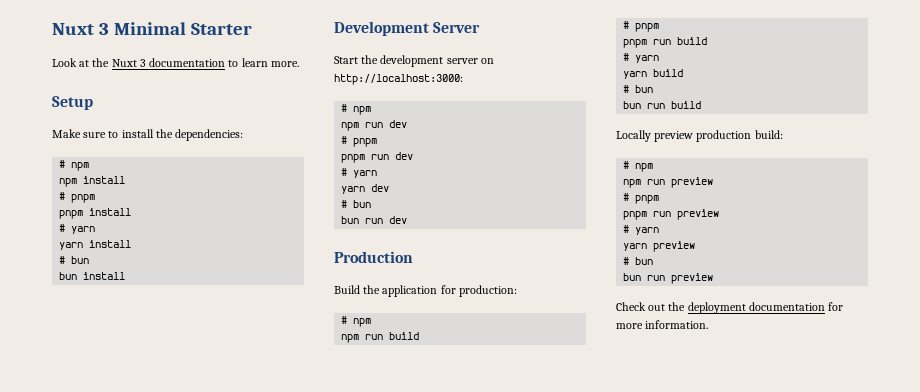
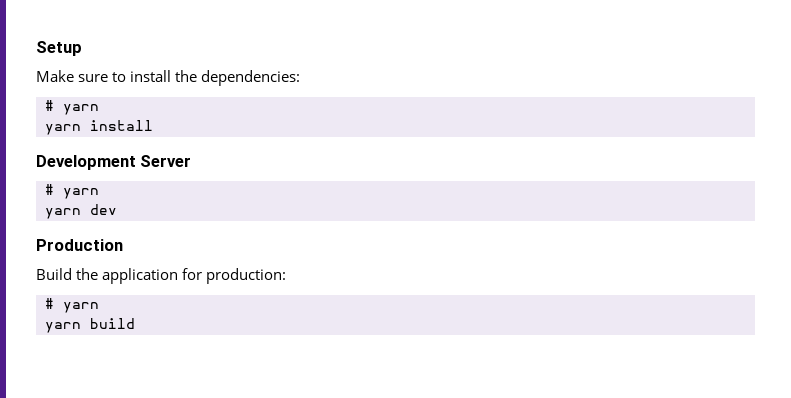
[52,22,252,35] [52,58,299,67] Nuxt 3 Minimal Starter // Look at the Nuxt 3 documentation to learn more. // -> (36, 48) none
[71,162,90,171] [59,176,126,187] [59,192,96,203] [59,208,132,219] [59,224,96,234] [59,240,132,250] [59,256,90,264] [59,272,126,280] [334,21,481,36] [334,55,494,67] [334,74,463,85] [341,104,372,115] [341,120,408,131] [341,136,378,147] [341,152,414,163] [341,168,378,178] [341,184,390,194] [341,200,372,208] [341,216,384,224] npm // npm install // # pnpm // pnpm install // # yarn // yarn install // # bun // bun install // Development Server // Start the development server on http://localhost:3000: // # npm // npm run dev // # pnpm // pnpm run dev // # yarn // yarn dev // # bun // bun run -> [63,104,99,115] [45,120,153,135] [36,155,192,170] [45,184,99,199] [45,208,81,219] yarn // yarn install // Development Server // # yarn // yarn
[353,318,372,327] [341,332,420,343] [623,21,660,32] [623,37,708,48] [623,53,660,63] [623,69,684,79] [623,85,654,93] [623,101,702,109] [616,130,783,142] [623,161,654,172] [623,177,714,188] [623,193,660,204] [623,209,720,220] [623,225,660,235] [623,241,696,252] [623,257,654,265] [623,273,714,284] [616,302,844,314] [616,320,709,329] npm // npm run build // # pnpm // pnpm run build // # yarn // yarn build // # bun // bun run build // Locally preview production build: // # npm // npm run preview // # pnpm // pnpm run preview // # yarn // yarn preview // # bun // bun run preview // Check out the deployment documentation for more information. -> [63,302,99,313] [45,318,135,333] yarn // yarn build

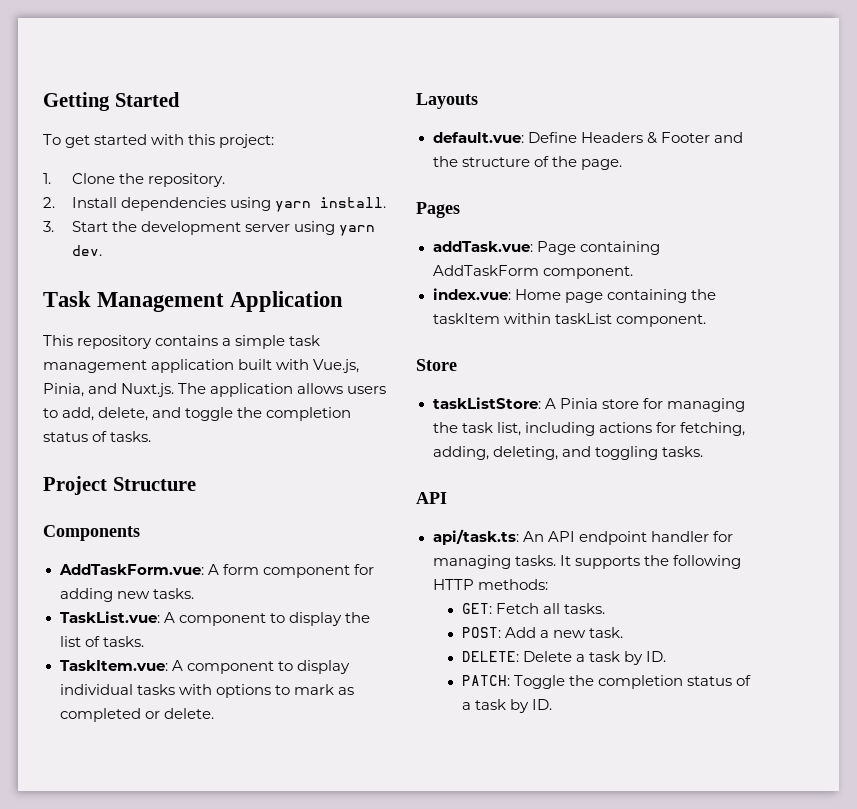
[36,41,82,56] [36,70,301,86] [45,100,99,115] [45,120,153,135] [36,155,192,170] [45,184,99,199] [45,204,117,219] [36,239,123,251] [36,268,287,284] [45,298,99,313] [45,318,135,333] Setup // Make sure to install the dependencies: // # yarn // yarn install // Development Server // # yarn // yarn dev // Production // Build the application for production: // # yarn // yarn build -> [43,92,180,111] [43,134,275,148] [43,173,226,187] [43,197,387,212] [43,221,376,236] [72,245,103,256] [43,291,344,312] [43,335,321,349] [43,359,360,373] [43,383,387,397] [43,407,352,421] [43,431,152,442] [43,476,196,495] [43,525,140,541] [58,564,374,578] [59,588,194,602] [59,611,370,626] [59,636,144,647] [59,660,350,674] [59,684,354,698] [59,708,214,722] [416,93,478,109] [432,132,743,144] [432,156,622,170] [416,202,460,218] [432,241,660,255] [432,265,633,279] [432,288,716,303] [432,313,706,327] [416,359,457,371] [432,397,745,412] [432,422,745,436] [432,446,703,460] [416,492,447,504] [432,529,733,545] [432,555,741,569] [432,579,548,590] [461,603,605,614] [461,627,623,638] [461,651,666,665] [461,675,751,689] [461,699,552,713] Getting Started // To get started with this project: // 1. Clone the repository. // 2. Install dependencies using yarn install. // 3. Start the development server using yarn dev. // Task Management Application // This repository contains a simple task management application built with Vue.js, Pinia, and Nuxt.js. The application allows users to add, delete, and toggle the completion status of tasks. // Project Structure // Components // AddTaskForm.vue: A form component for adding new tasks. // TaskList.vue: A component to display the list of tasks. // TaskItem.vue: A component to display individual tasks with options to mark as completed or delete. // Layouts // default.vue: Define Headers & Footer and the structure of the page. // Pages // addTask.vue: Page containing AddTaskForm component. // index.vue: Home page containing the taskItem within taskList component. // Store // taskListStore: A Pinia store for managing the task list, including actions for fetching, adding, deleting, and toggling tasks. // API // api/task.ts: An API endpoint handler for managing tasks. It supports the following HTTP methods: // GET: Fetch all tasks. // POST: Add a new task. // DELETE: Delete a task by ID. // PATCH: Toggle the completion status of a task by ID.

